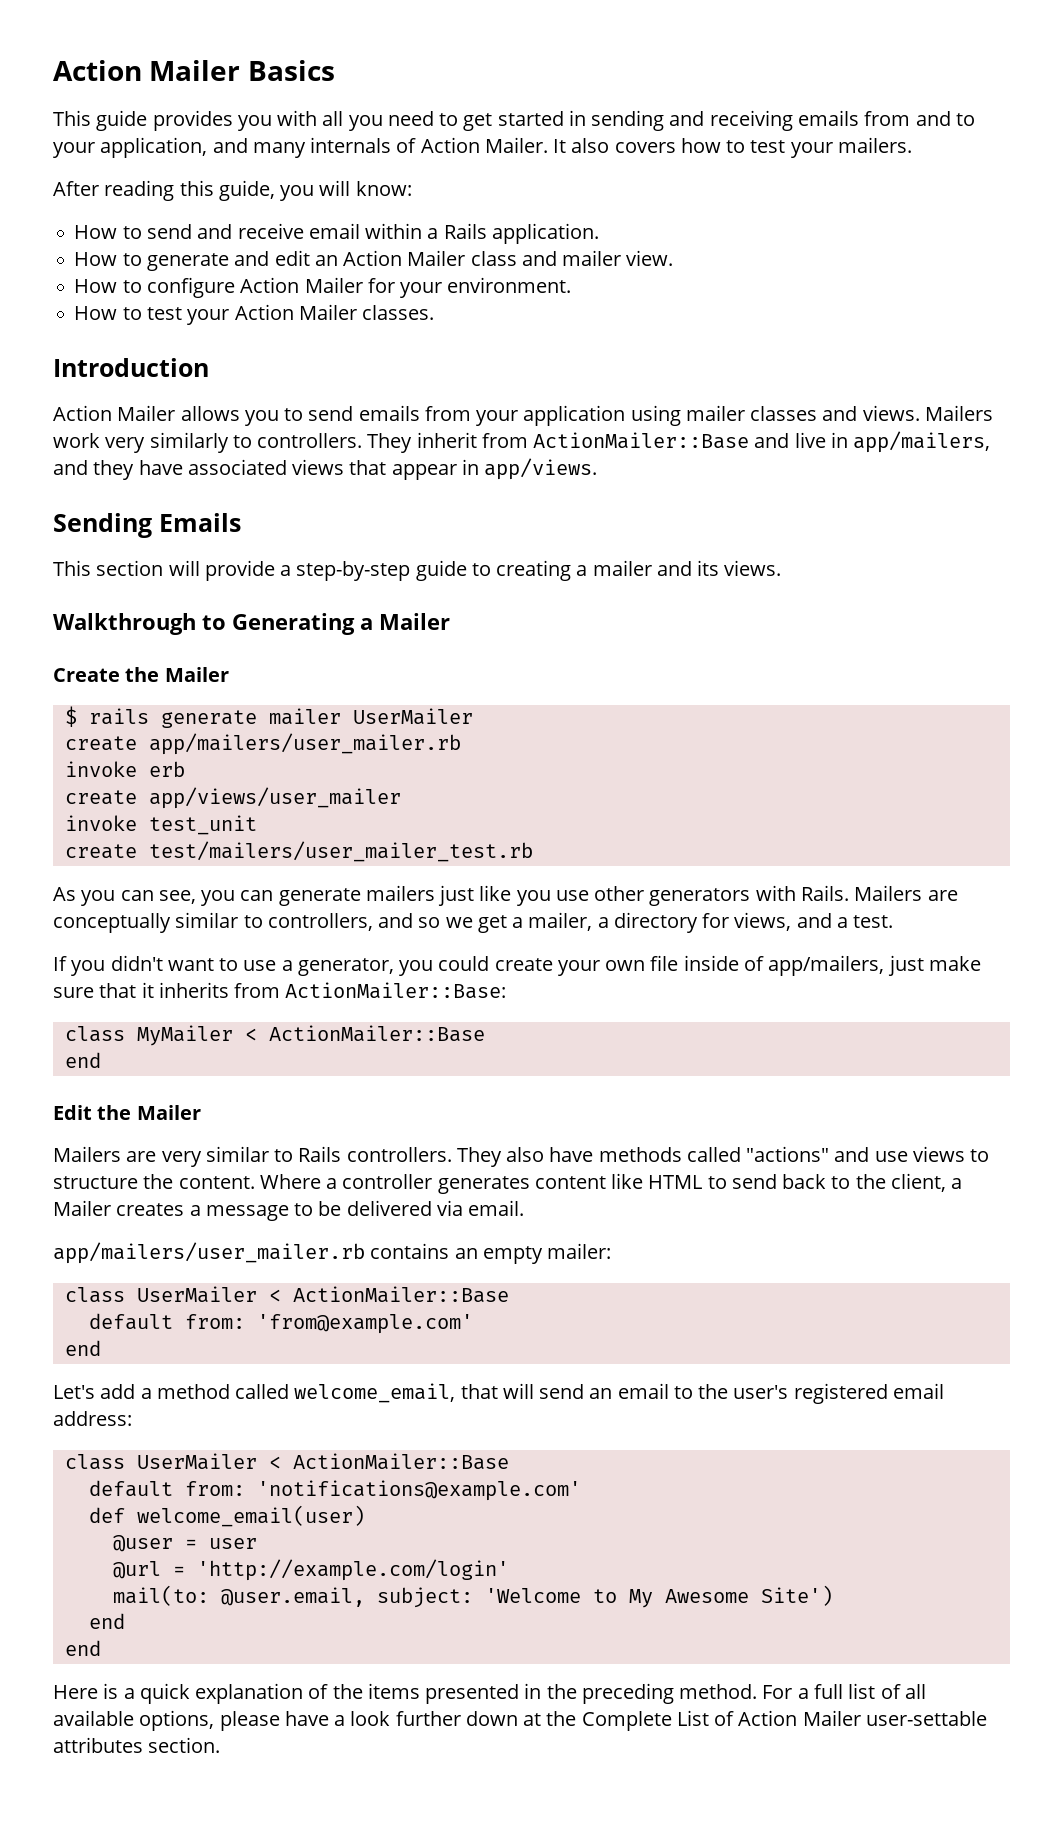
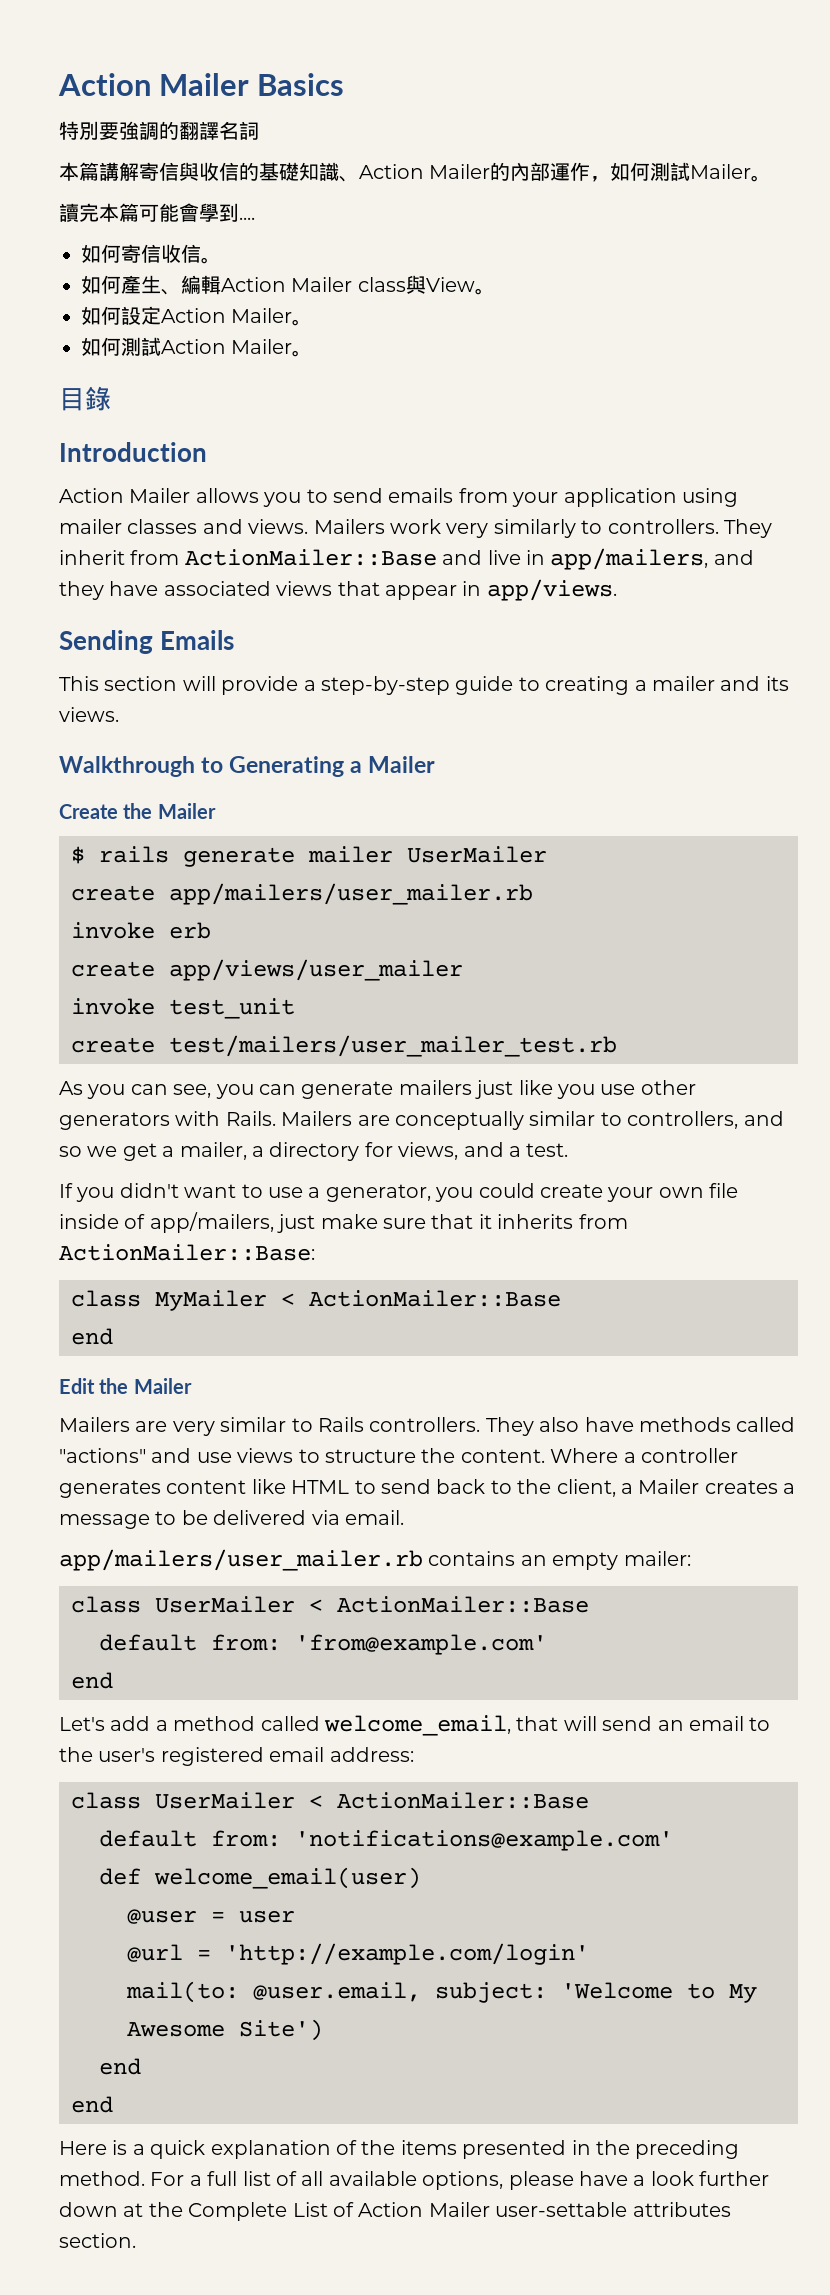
[53,110,975,131] [53,137,912,158] [53,180,412,201] [74,223,599,244] [74,250,674,271] [74,277,572,298] [74,304,435,325] This guide provides you with all you need to get started in sending and receiving emails from and to your application, and many internals of Action Mailer. It also covers how to test your mailers. // After reading this guide, you will know: // How to send and receive email within a Rails application. // How to generate and edit an Action Mailer class and mailer view. // How to configure Action Mailer for your environment. // How to test your Action Mailer classes. -> [59,121,259,141] [59,162,772,182] [59,203,255,222] [81,244,221,264] [81,275,495,295] [81,306,313,326] [81,337,313,357] [59,386,111,411] 特別要強調的翻譯名詞 // 本篇講解寄信與收信的基礎知識、Action Mailer的內部運作，如何測試Mailer。 // 讀完本篇可能會學到.... // 如何寄信收信。 // 如何產生、編輯Action Mailer class與View。 // 如何設定Action Mailer。 // 如何測試Action Mailer。 // 目錄

